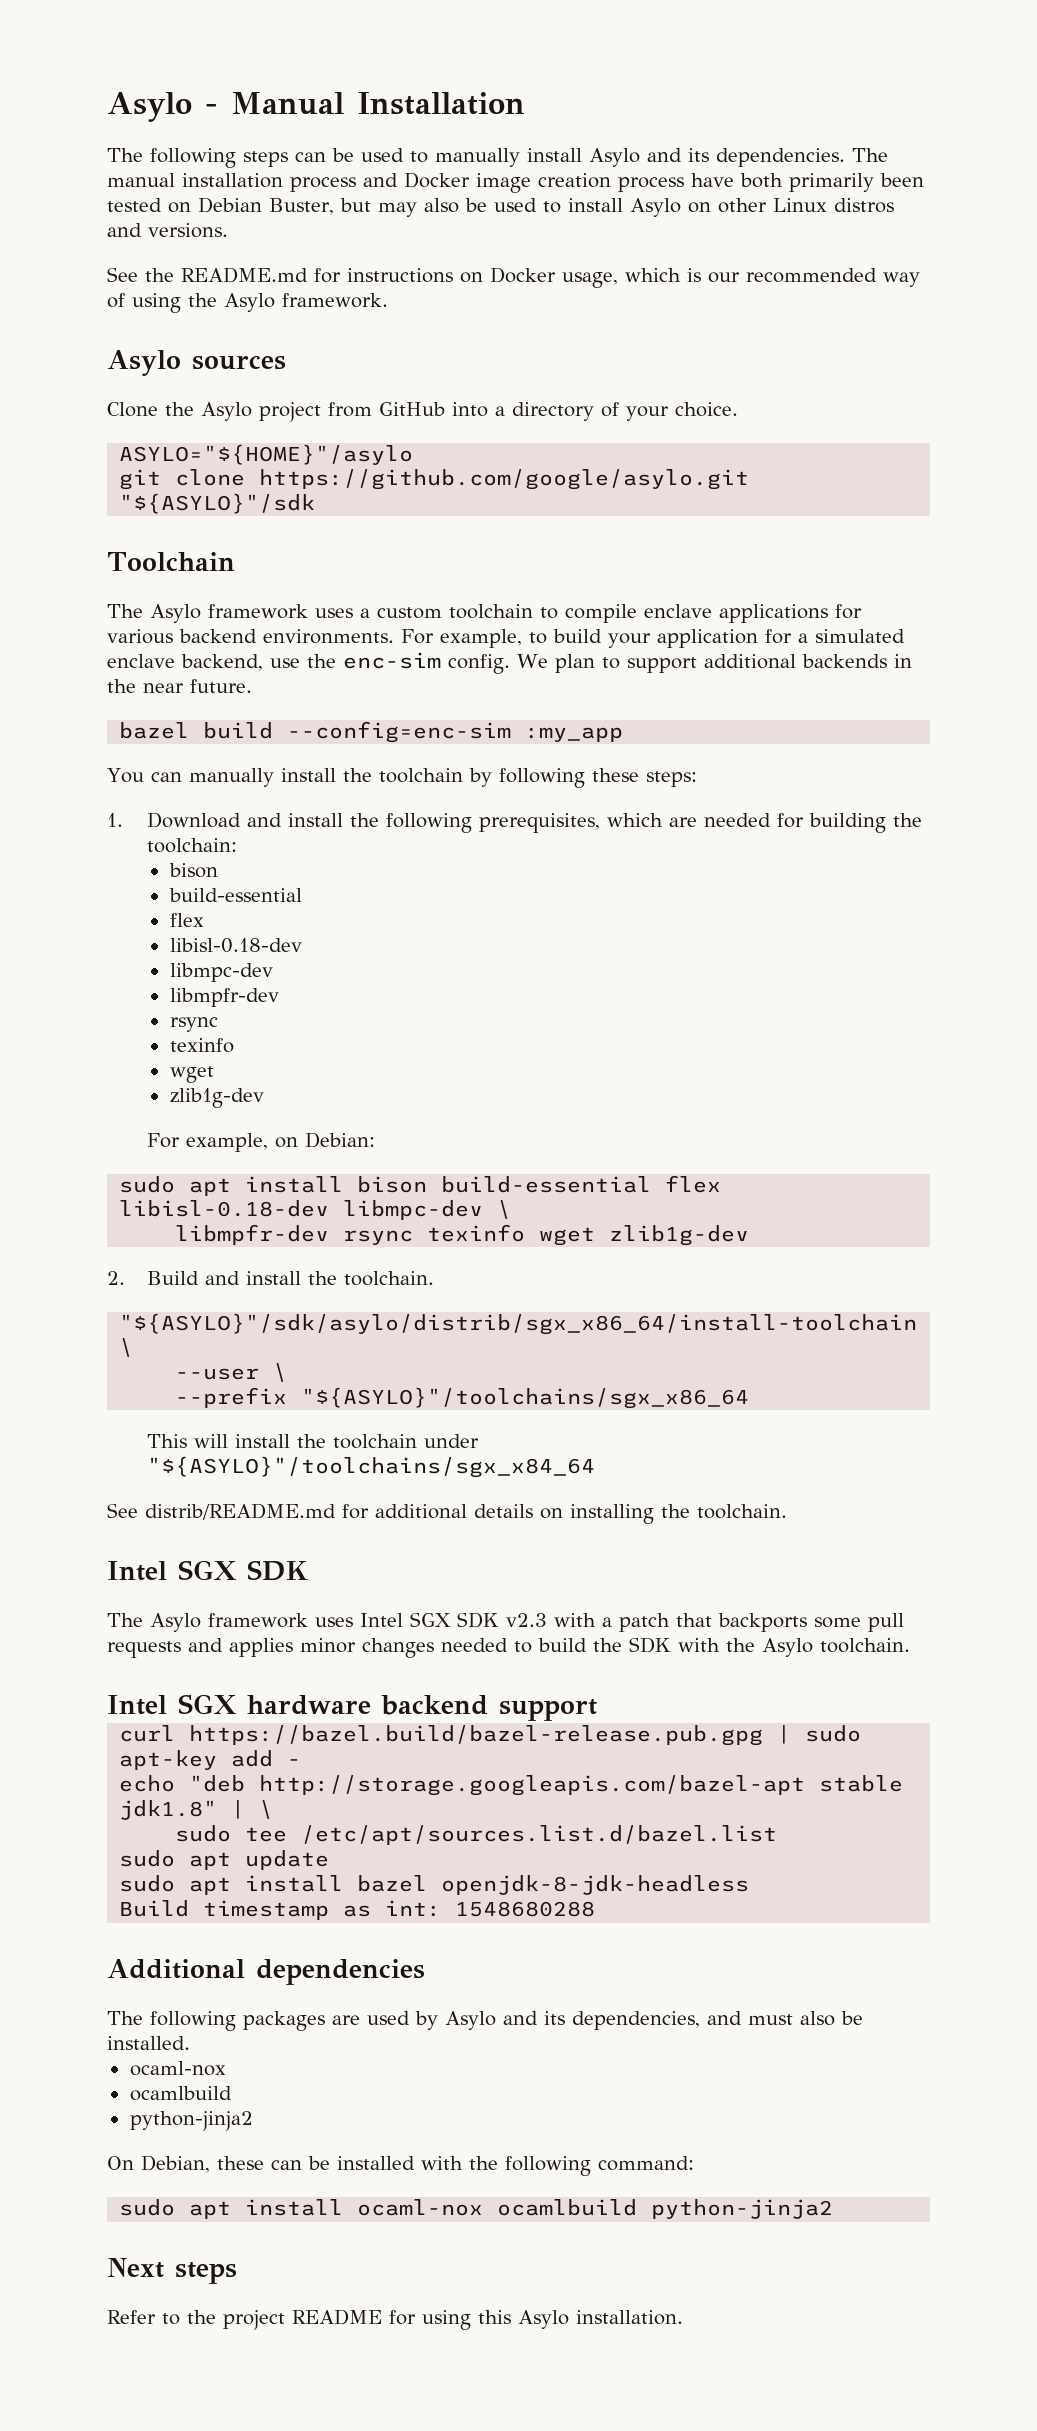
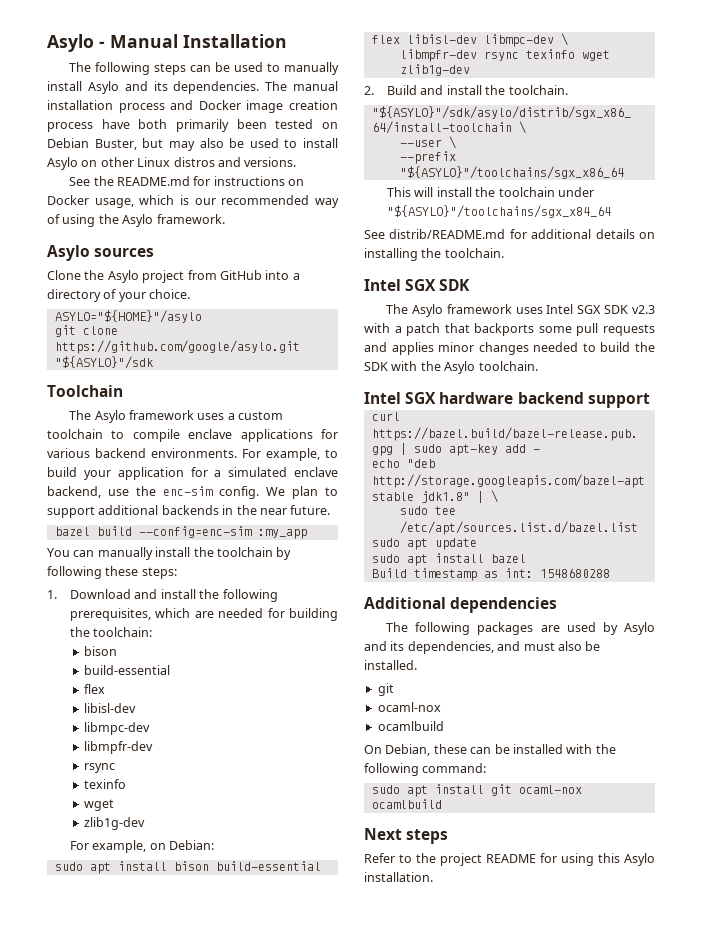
[169,938,302,953] libisl-0.18-dev -> [83,703,136,713] libisl-dev
[119,1200,330,1217] libisl-0.18-dev -> [406,34,477,44] libisl-dev
[441,1875,750,1895] openjdk-8-jdk-headless -> (526, 558) none
(190, 2043) none -> [377,683,394,696] // git
[129,2111,253,2131] // python-jinja2 -> (444, 726) none
(344, 2207) none -> [490,784,512,796] git
[651,2199,834,2219] python-jinja2 -> (442, 804) none

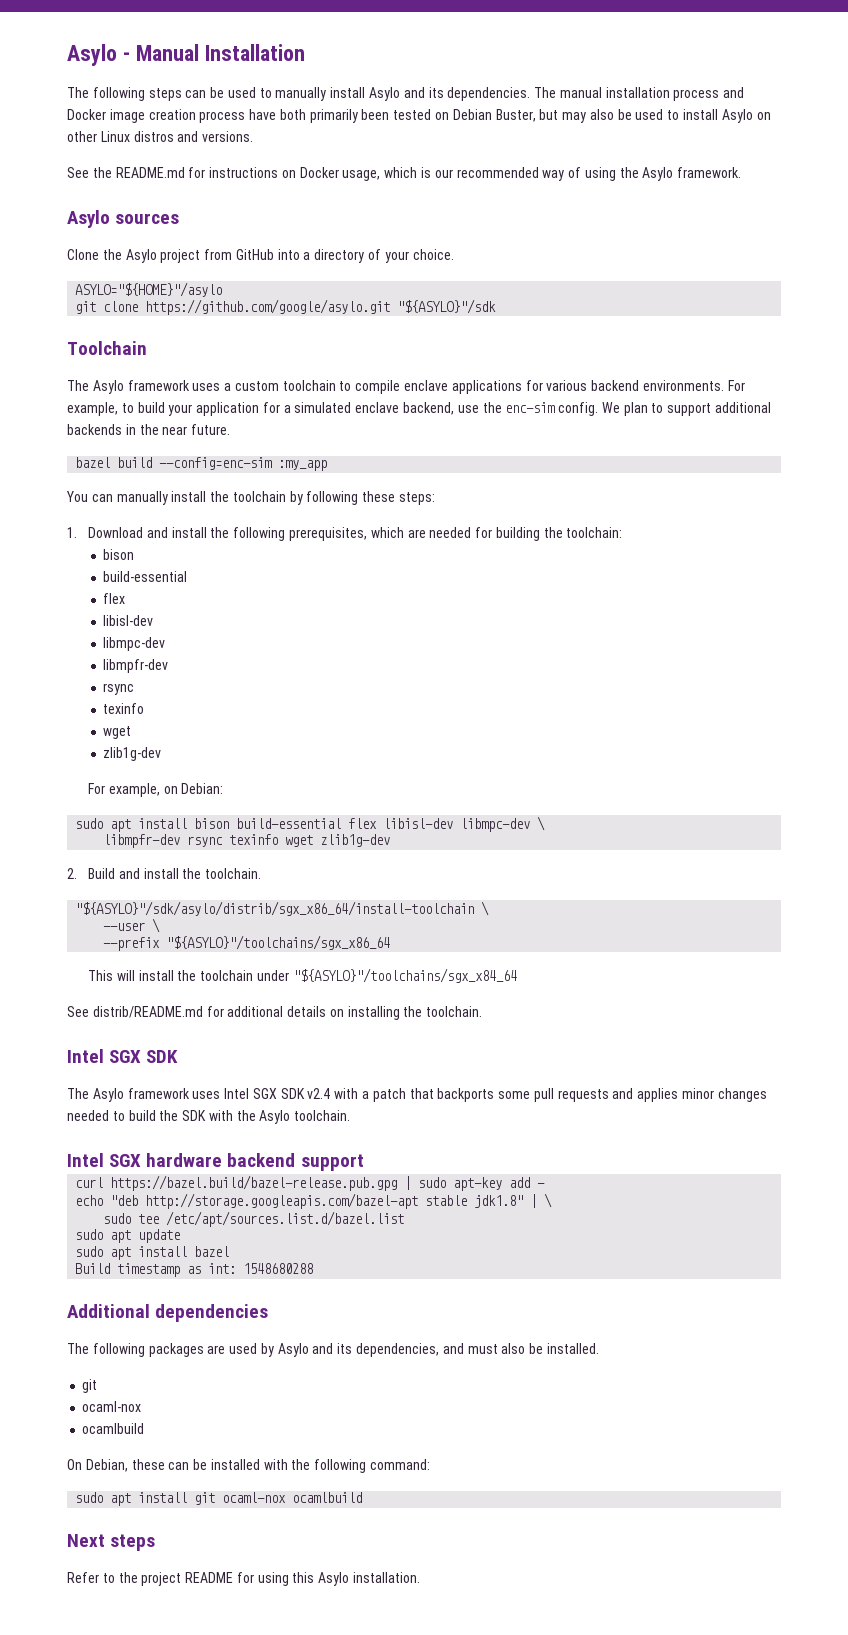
[632,305,655,314] v2.3 -> [307,1088,331,1099] v2.4

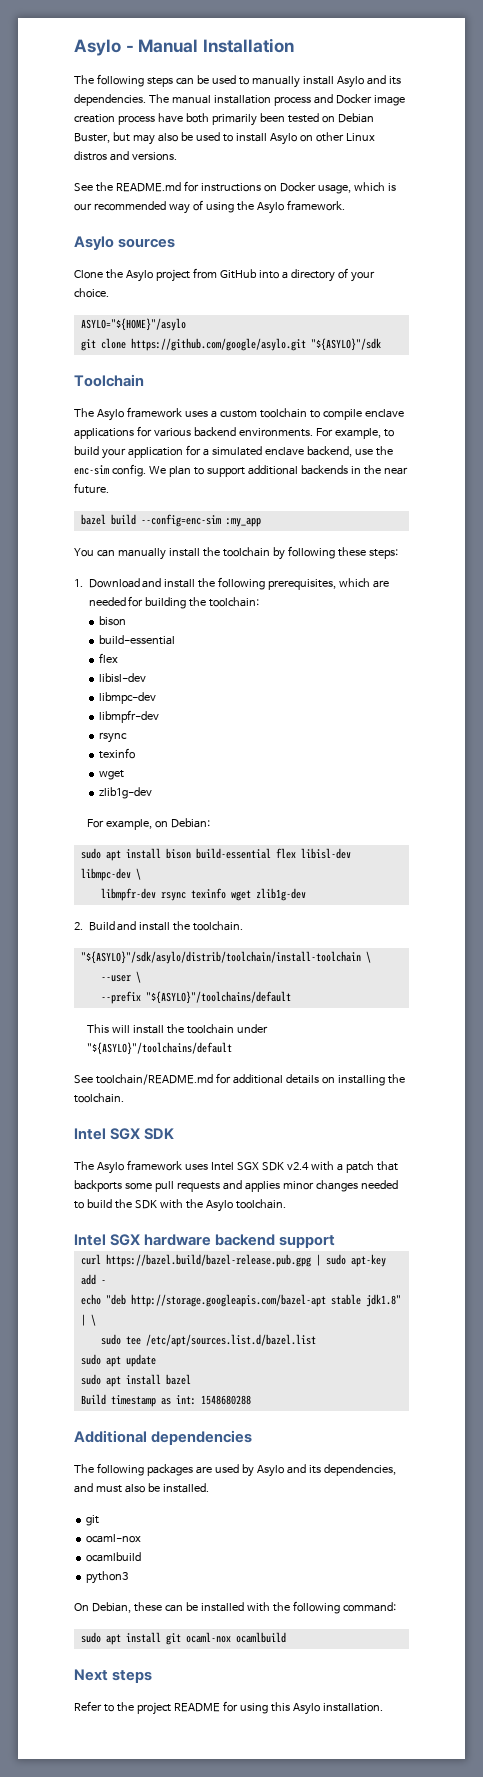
[75,901,475,916] "${ASYLO}"/sdk/asylo/distrib/sgx_x86_64/install-toolchain -> [80,951,361,964] "${ASYLO}"/sdk/asylo/distrib/toolchain/install-toolchain
[166,935,391,950] "${ASYLO}"/toolchains/sgx_x86_64 -> [145,991,291,1004] "${ASYLO}"/toolchains/default
[292,968,517,983] [67,1006,203,1018] "${ASYLO}"/toolchains/sgx_x84_64 // See distrib/README.md -> [87,1042,233,1055] [74,1074,213,1085] "${ASYLO}"/toolchains/default // See toolchain/README.md
(145, 1428) none -> [86,1571,129,1584] // python3

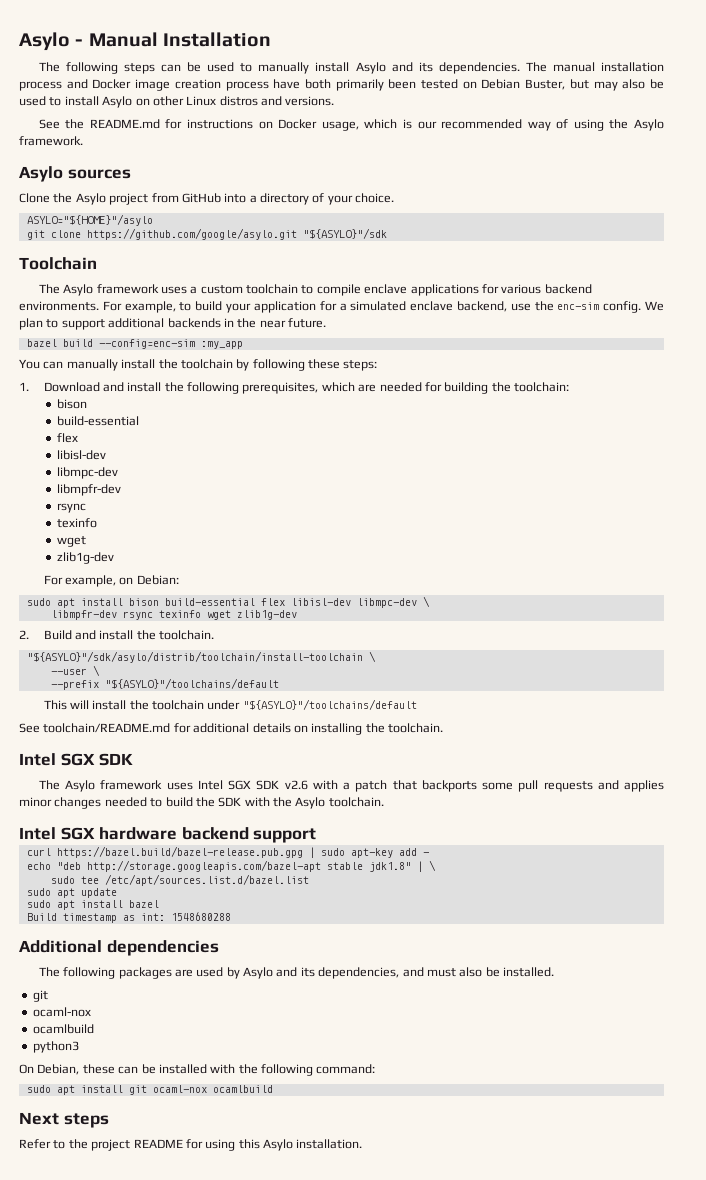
[286,1162,309,1170] v2.4 -> [284,780,308,790] v2.6

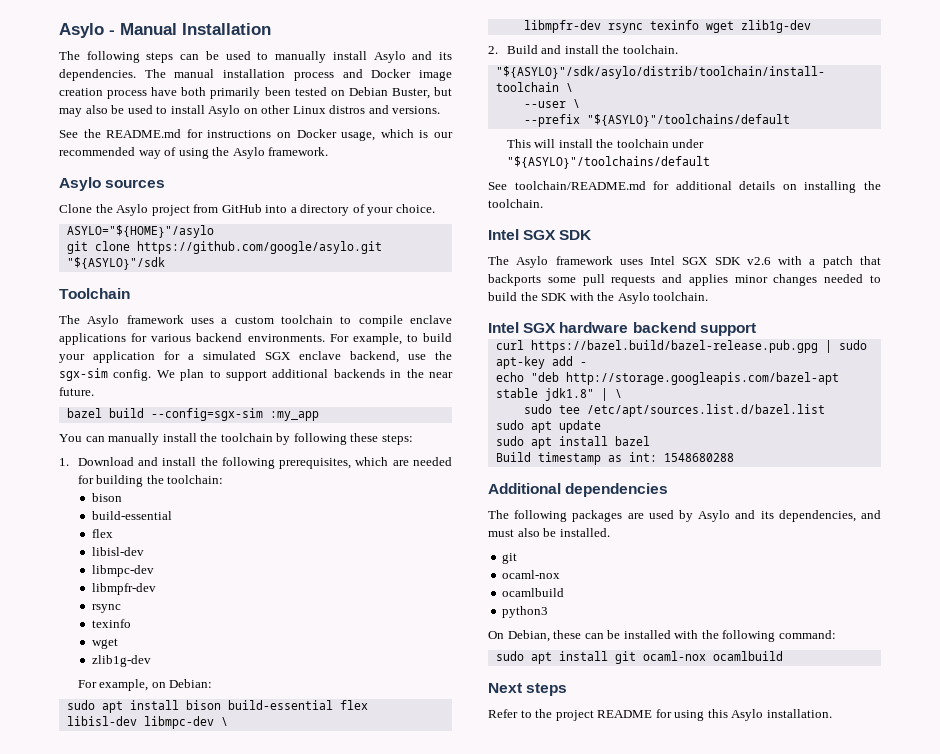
(407, 306) none -> [265,352,291,360] SGX
[557,302,600,310] enc-sim -> [59,368,108,381] sgx-sim
[98,339,195,349] --config=enc-sim -> [150,408,263,421] --config=sgx-sim

